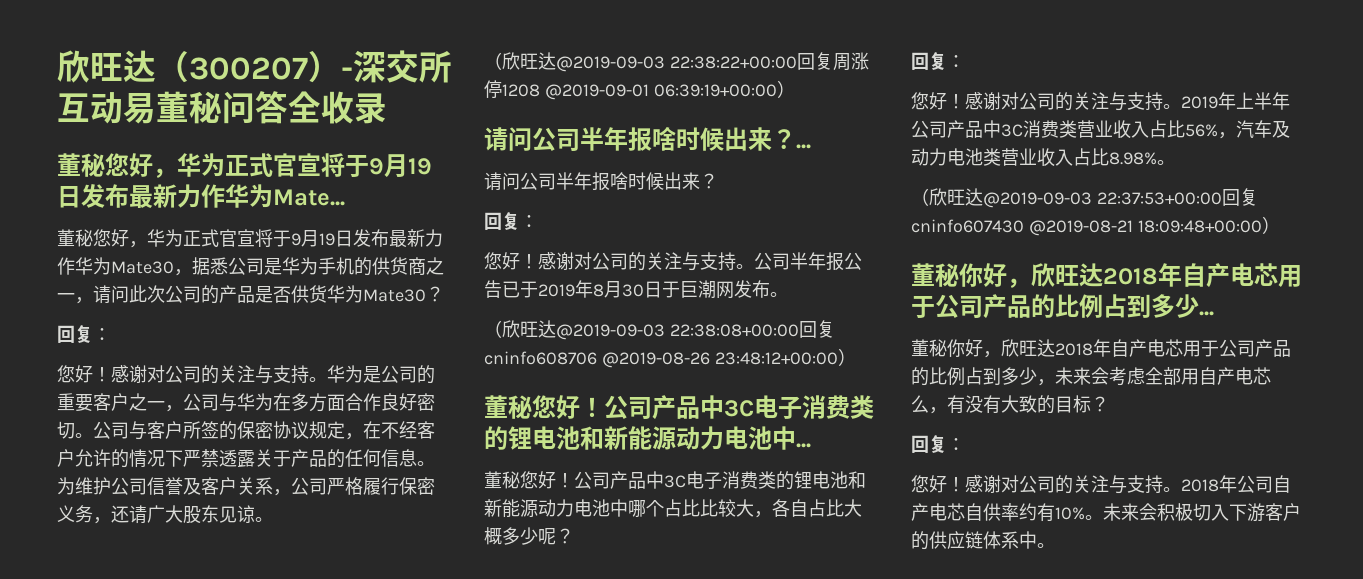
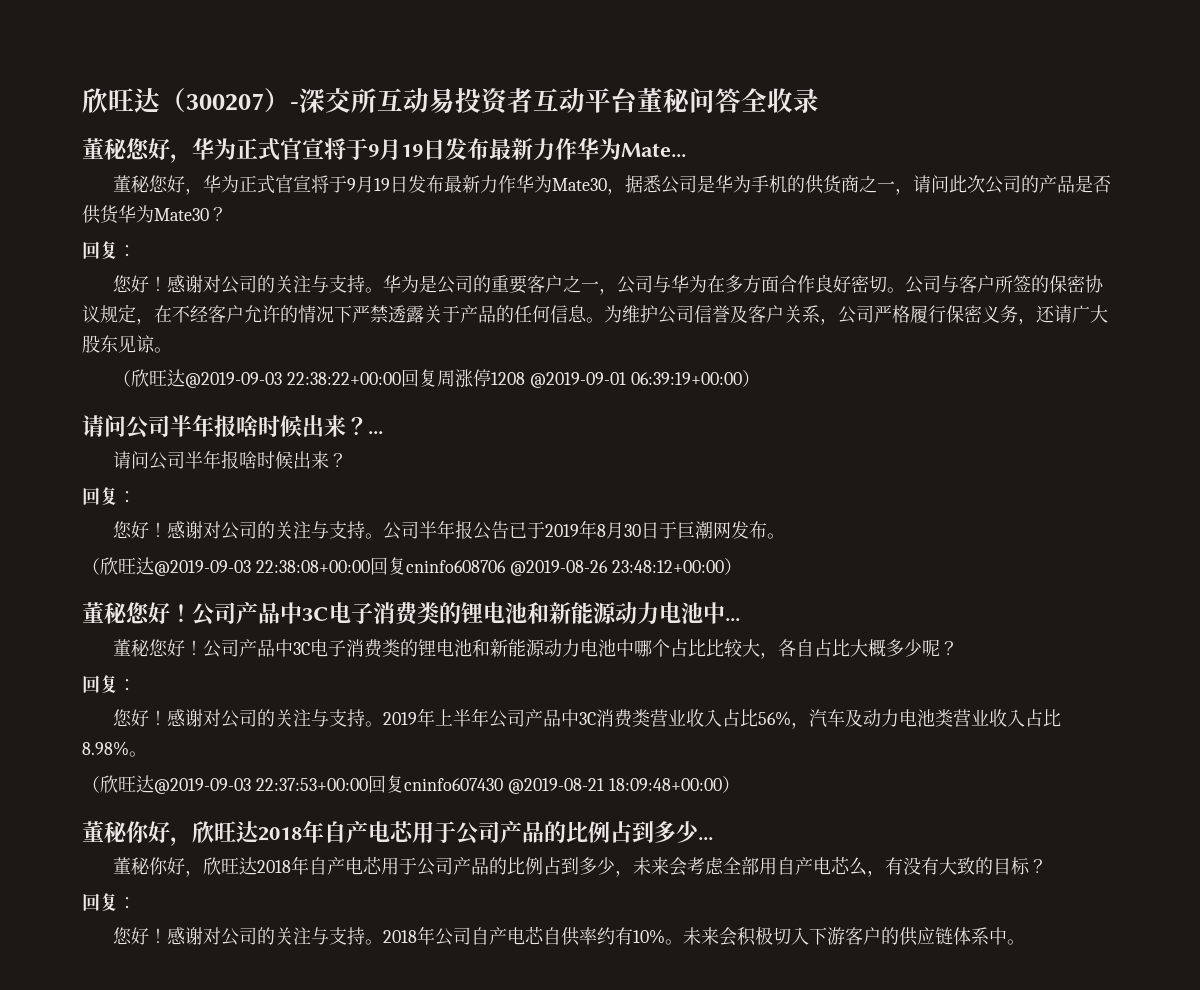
(156, 108) none -> [455,87,638,115] 投资者互动平台

